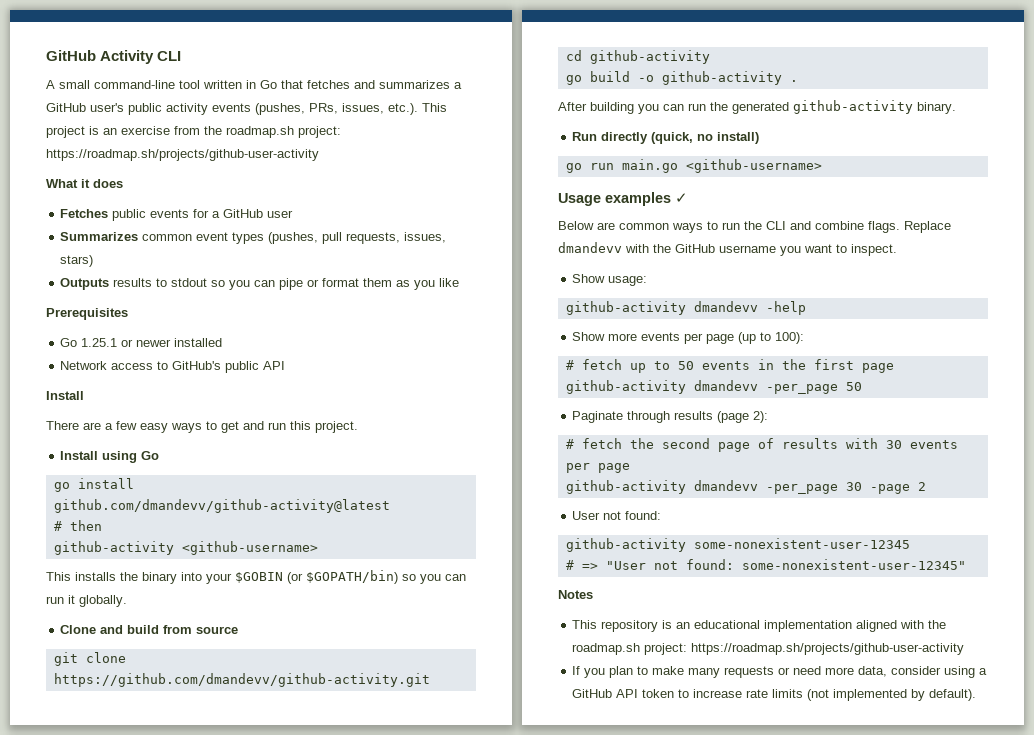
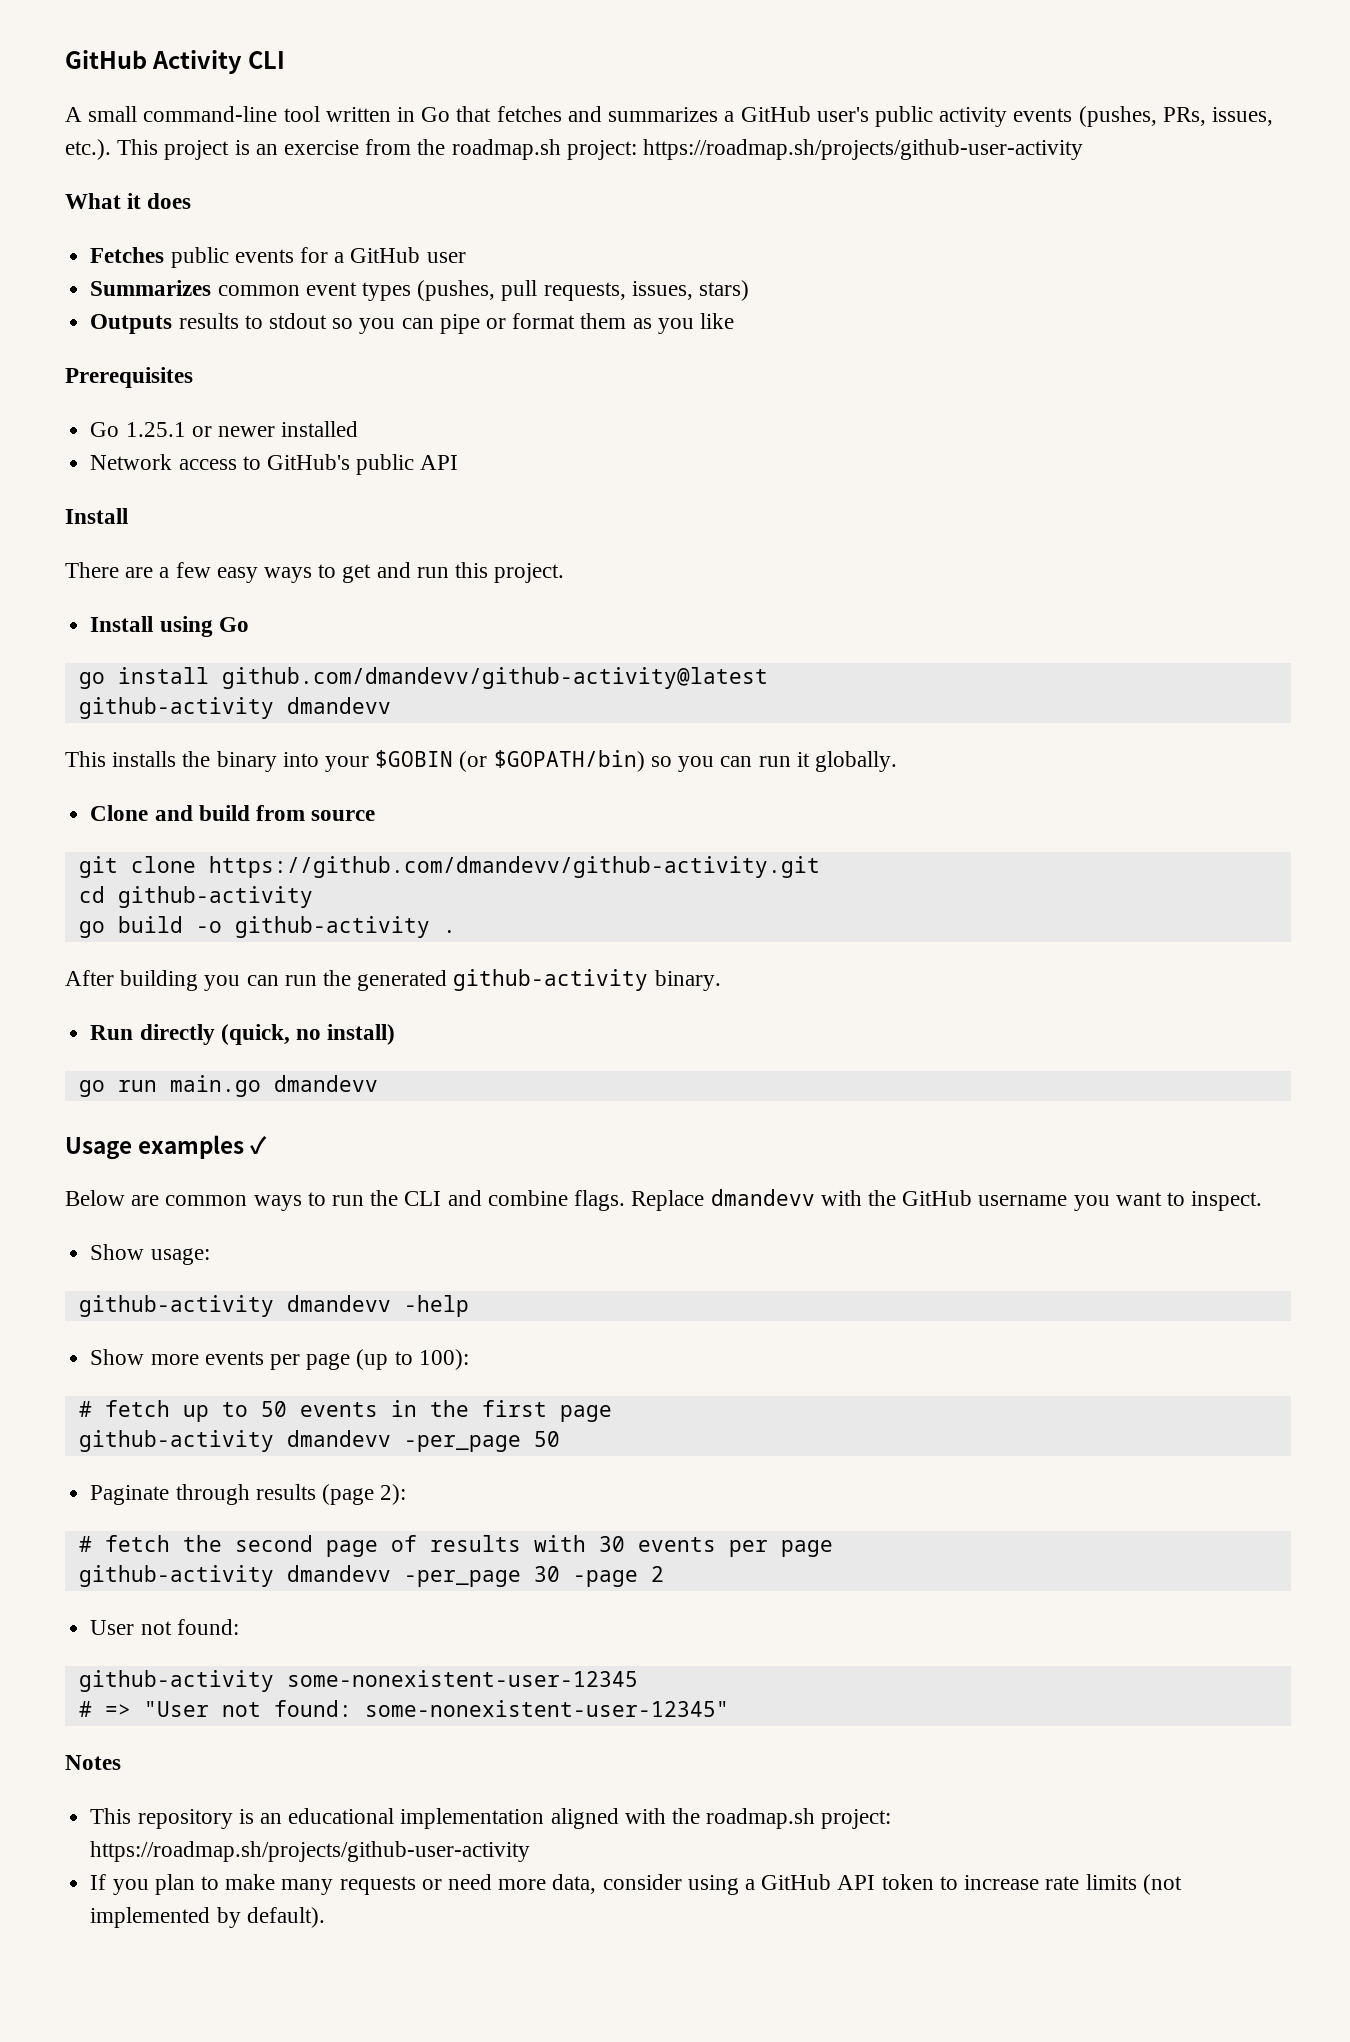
[53,520,102,531] [53,541,318,555] // # then // github-activity <github-username> -> [78,697,391,719] // github-activity dmandevv
[685,159,822,173] <github-username> -> [273,1075,378,1092] dmandevv

